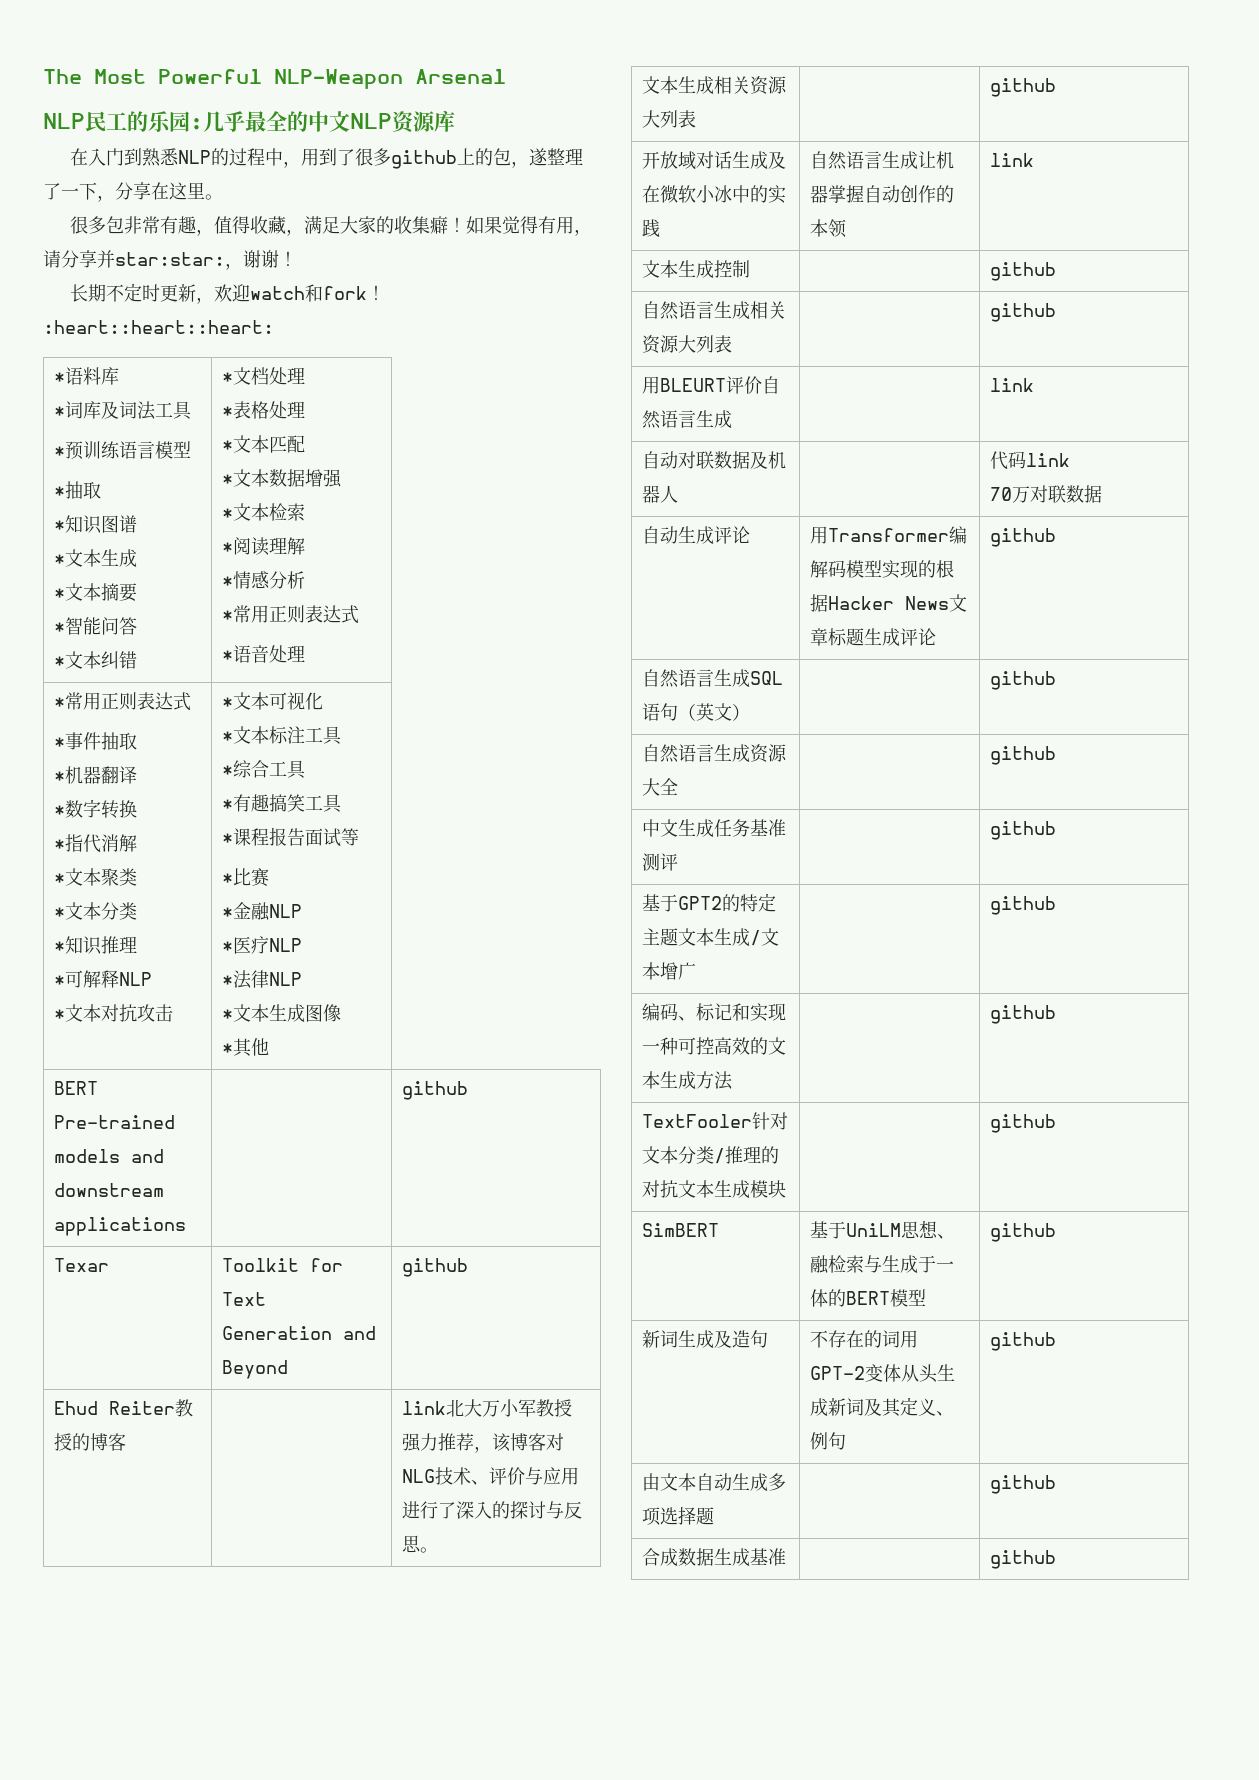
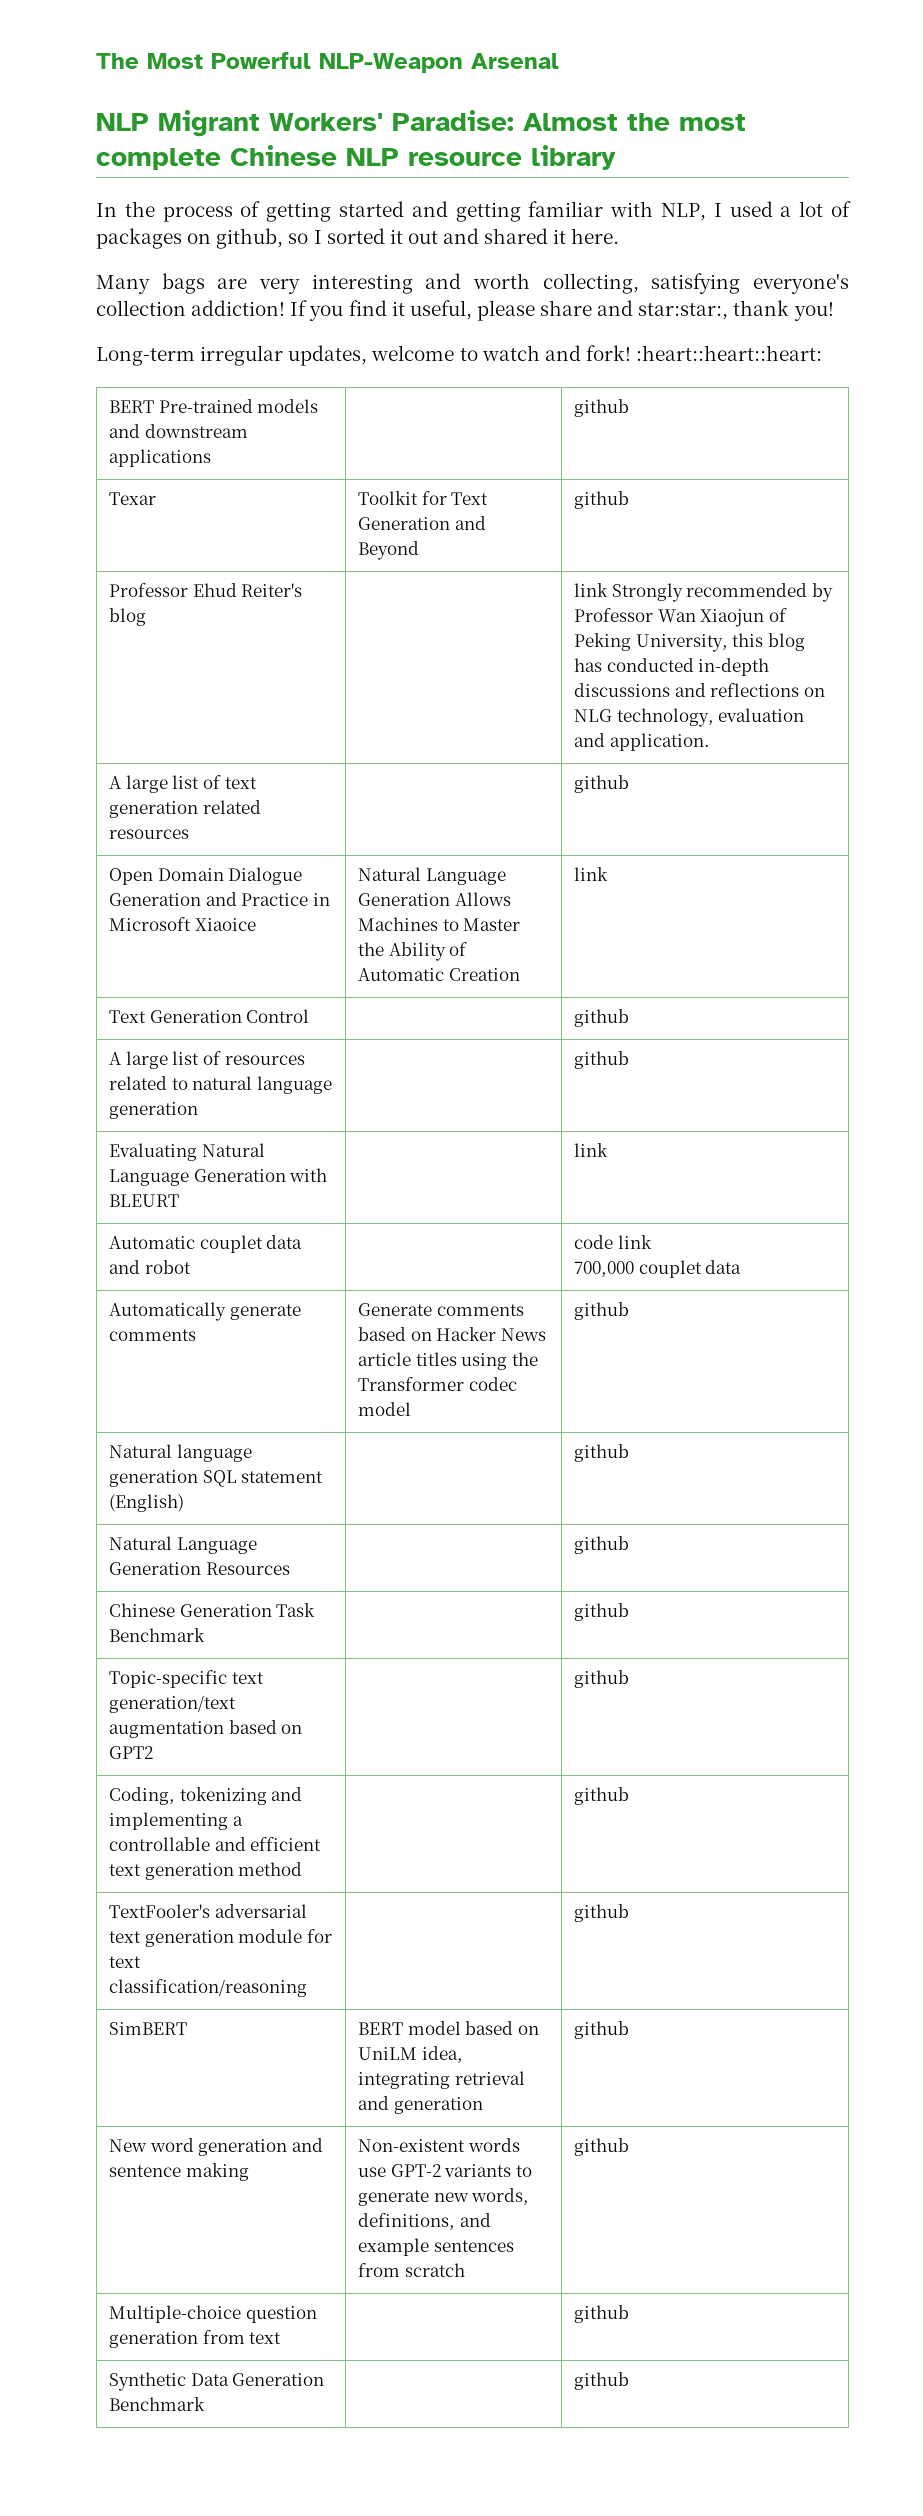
[85,110,455,134] [70,148,584,169] [43,182,223,202] [70,216,593,236] [43,250,297,270] [70,283,386,304] [43,320,274,334] [54,367,120,385] [54,401,193,420] [54,441,192,460] [54,481,102,499] [54,515,138,534] [54,549,138,567] [54,583,138,602] [54,617,138,635] [54,651,138,669] [222,367,306,385] [222,401,306,419] [222,435,306,453] [222,469,343,488] [222,503,306,521] [222,537,306,556] [222,571,306,589] [222,605,360,624] [222,645,306,663] [54,692,192,711] [54,732,138,750] [54,766,138,784] [54,799,138,819] [54,834,138,853] [54,868,138,886] [54,902,138,920] [54,936,138,955] [54,970,153,988] [54,1004,174,1022] [222,692,324,710] [222,726,343,745] [222,760,307,779] [222,794,343,813] [222,827,360,847] [222,868,270,887] [222,902,303,921] [222,936,303,954] [222,970,303,989] [222,1004,342,1022] [222,1038,270,1057] 民工的乐园:几乎最全的中文NLP资源库 // 在入门到熟悉NLP的过程中，用到了很多github上的包，遂整理了一下，分享在这里。 // 很多包非常有趣，值得收藏，满足大家的收集癖！如果觉得有用，请分享并star:star:，谢谢！ // 长期不定时更新，欢迎watch和fork！:heart::heart::heart: // *语料库 // *词库及词法工具 // *预训练语言模型 // *抽取 // *知识图谱 // *文本生成 // *文本摘要 // *智能问答 // *文本纠错 | *文档处理 // *表格处理 // *文本匹配 // *文本数据增强 // *文本检索 // *阅读理解 // *情感分析 // *常用正则表达式 // *语音处理 // *常用正则表达式 // *事件抽取 // *机器翻译 // *数字转换 // *指代消解 // *文本聚类 // *文本分类 // *知识推理 // *可解释NLP // *文本对抗攻击 | *文本可视化 // *文本标注工具 // *综合工具 // *有趣搞笑工具 // *课程报告面试等 // *比赛 // *金融NLP // *医疗NLP // *法律NLP // *文本生成图像 // *其他 -> [158,110,746,137] [96,145,616,170] [96,201,851,222] [96,228,620,249] [96,273,849,294] [96,300,834,321] [96,345,823,366] Migrant Workers' Paradise: Almost the most complete Chinese NLP resource library // In the process of getting started and getting familiar with NLP, I used a lot of packages on github, so I sorted it out and shared it here. // Many bags are very interesting and worth collecting, satisfying everyone's collection addiction! If you find it useful, please share and star:star:, thank you! // Long-term irregular updates, welcome to watch and fork! :heart::heart::heart:
[54,1399,194,1417] [54,1433,127,1451] [402,1399,573,1417] [402,1433,565,1453] [402,1467,580,1485] [402,1501,583,1519] [402,1535,439,1553] [642,76,788,95] [642,110,697,128] [990,78,1057,97] [642,151,787,170] [642,185,787,204] [642,219,661,238] [810,151,955,170] [810,185,955,203] [810,219,848,238] [990,153,1035,167] [642,260,751,278] [990,262,1057,281] [642,301,787,320] [642,335,733,354] [990,303,1057,322] [642,376,781,394] [642,410,733,429] [990,378,1035,392] [642,451,787,469] [642,485,679,503] [990,451,1071,470] [990,485,1103,503] [642,526,751,544] [810,526,968,544] [810,560,955,579] [810,594,968,612] [810,628,937,646] [990,528,1057,547] [642,669,784,688] [642,703,751,721] [990,671,1057,690] [642,744,788,763] [642,778,679,796] [990,746,1057,765] [642,819,787,837] [642,853,679,871] [990,821,1057,840] [642,893,777,912] [642,928,780,946] [642,962,697,980] [990,896,1057,915] [642,1003,787,1022] [642,1037,787,1055] [642,1071,734,1090] [990,1005,1057,1024] [642,1112,789,1130] [642,1146,780,1164] [642,1180,787,1198] [990,1114,1057,1133] [642,1223,720,1237] [810,1220,956,1239] [810,1255,955,1274] [810,1289,927,1307] [990,1223,1057,1242] [642,1330,769,1348] [810,1330,919,1348] [810,1364,956,1383] [810,1397,955,1417] [810,1432,847,1450] [990,1332,1057,1351] [642,1473,787,1491] [642,1506,715,1526] [990,1475,1057,1494] [642,1548,787,1566] Ehud Reiter教授的博客 | | link北大万小军教授强力推荐，该博客对NLG技术、评价与应用进行了深入的探讨与反思。 // 文本生成相关资源大列表 | | github // 开放域对话生成及在微软小冰中的实践 | 自然语言生成让机器掌握自动创作的本领 | link // 文本生成控制 | | github // 自然语言生成相关资源大列表 | | github // 用BLEURT评价自然语言生成 | | link // 自动对联数据及机器人 | | 代码link // 70万对联数据 // 自动生成评论 | 用Transformer编解码模型实现的根据Hacker News文章标题生成评论 | github // 自然语言生成SQL语句（英文） | | github // 自然语言生成资源大全 | | github // 中文生成任务基准测评 | | github // 基于GPT2的特定主题文本生成/文本增广 | | github // 编码、标记和实现一种可控高效的文本生成方法 | | github // TextFooler针对文本分类/推理的对抗文本生成模块 | | github // SimBERT | 基于UniLM思想、融检索与生成于一体的BERT模型 | github // 新词生成及造句 | 不存在的词用GPT-2变体从头生成新词及其定义、例句 | github // 由文本自动生成多项选择题 | | github // 合成数据生成基准 -> [109,583,303,597] [109,608,147,626] [574,583,833,602] [574,608,787,627] [574,633,805,652] [574,658,770,676] [574,683,825,697] [574,708,805,727] [574,733,710,751] [109,775,257,793] [109,800,261,818] [109,829,190,839] [574,775,630,793] [109,867,303,885] [109,892,330,906] [109,917,256,931] [358,867,506,885] [358,892,511,906] [358,917,521,931] [358,942,468,961] [358,968,520,981] [574,867,609,881] [109,1009,310,1023] [574,1009,630,1027] [109,1051,305,1069] [109,1076,332,1094] [109,1102,199,1119] [574,1051,630,1069] [109,1143,265,1161] [109,1168,328,1186] [109,1194,180,1207] [574,1143,609,1157] [109,1235,303,1253] [109,1260,191,1274] [574,1235,652,1249] [574,1260,742,1278] [109,1302,301,1321] [109,1329,197,1341] [358,1303,524,1316] [358,1327,546,1341] [358,1352,538,1370] [358,1377,517,1391] [358,1402,412,1416] [574,1302,630,1320] [109,1444,252,1462] [109,1470,324,1487] [109,1494,185,1512] [574,1444,630,1462] [109,1536,257,1554] [109,1562,290,1575] [574,1536,630,1554] [109,1603,316,1617] [109,1628,206,1642] [574,1603,630,1621] [109,1670,264,1688] [109,1695,237,1713] [109,1720,303,1738] [109,1746,154,1759] [574,1670,630,1688] [109,1787,303,1805] [109,1812,243,1830] [109,1837,322,1851] [109,1862,303,1880] [574,1787,630,1805] [109,1904,307,1918] [109,1929,332,1947] [109,1956,142,1968] [109,1979,308,1997] [574,1904,630,1922] [109,2022,188,2035] [358,2021,539,2035] [358,2046,463,2063] [358,2071,525,2089] [358,2096,483,2114] [574,2021,630,2039] [109,2138,323,2156] [109,2163,249,2181] [358,2138,520,2152] [358,2164,532,2177] [358,2188,530,2206] [358,2213,491,2230] [358,2238,514,2256] [358,2263,465,2277] [574,2138,630,2156] [109,2305,317,2323] [109,2330,282,2348] [574,2305,630,2323] [109,2372,325,2391] [109,2397,206,2411] Professor Ehud Reiter's blog | | link Strongly recommended by Professor Wan Xiaojun of Peking University, this blog has conducted in-depth discussions and reflections on NLG technology, evaluation and application. // A large list of text generation related resources | | github // Open Domain Dialogue Generation and Practice in Microsoft Xiaoice | Natural Language Generation Allows Machines to Master the Ability of Automatic Creation | link // Text Generation Control | | github // A large list of resources related to natural language generation | | github // Evaluating Natural Language Generation with BLEURT | | link // Automatic couplet data and robot | | code link // 700,000 couplet data // Automatically generate comments | Generate comments based on Hacker News article titles using the Transformer codec model | github // Natural language generation SQL statement (English) | | github // Natural Language Generation Resources | | github // Chinese Generation Task Benchmark | | github // Topic-specific text generation/text augmentation based on GPT2 | | github // Coding, tokenizing and implementing a controllable and efficient text generation method | | github // TextFooler's adversarial text generation module for text classification/reasoning | | github // SimBERT | BERT model based on UniLM idea, integrating retrieval and generation | github // New word generation and sentence making | Non-existent words use GPT-2 variants to generate new words, definitions, and example sentences from scratch | github // Multiple-choice question generation from text | | github // Synthetic Data Generation Benchmark

